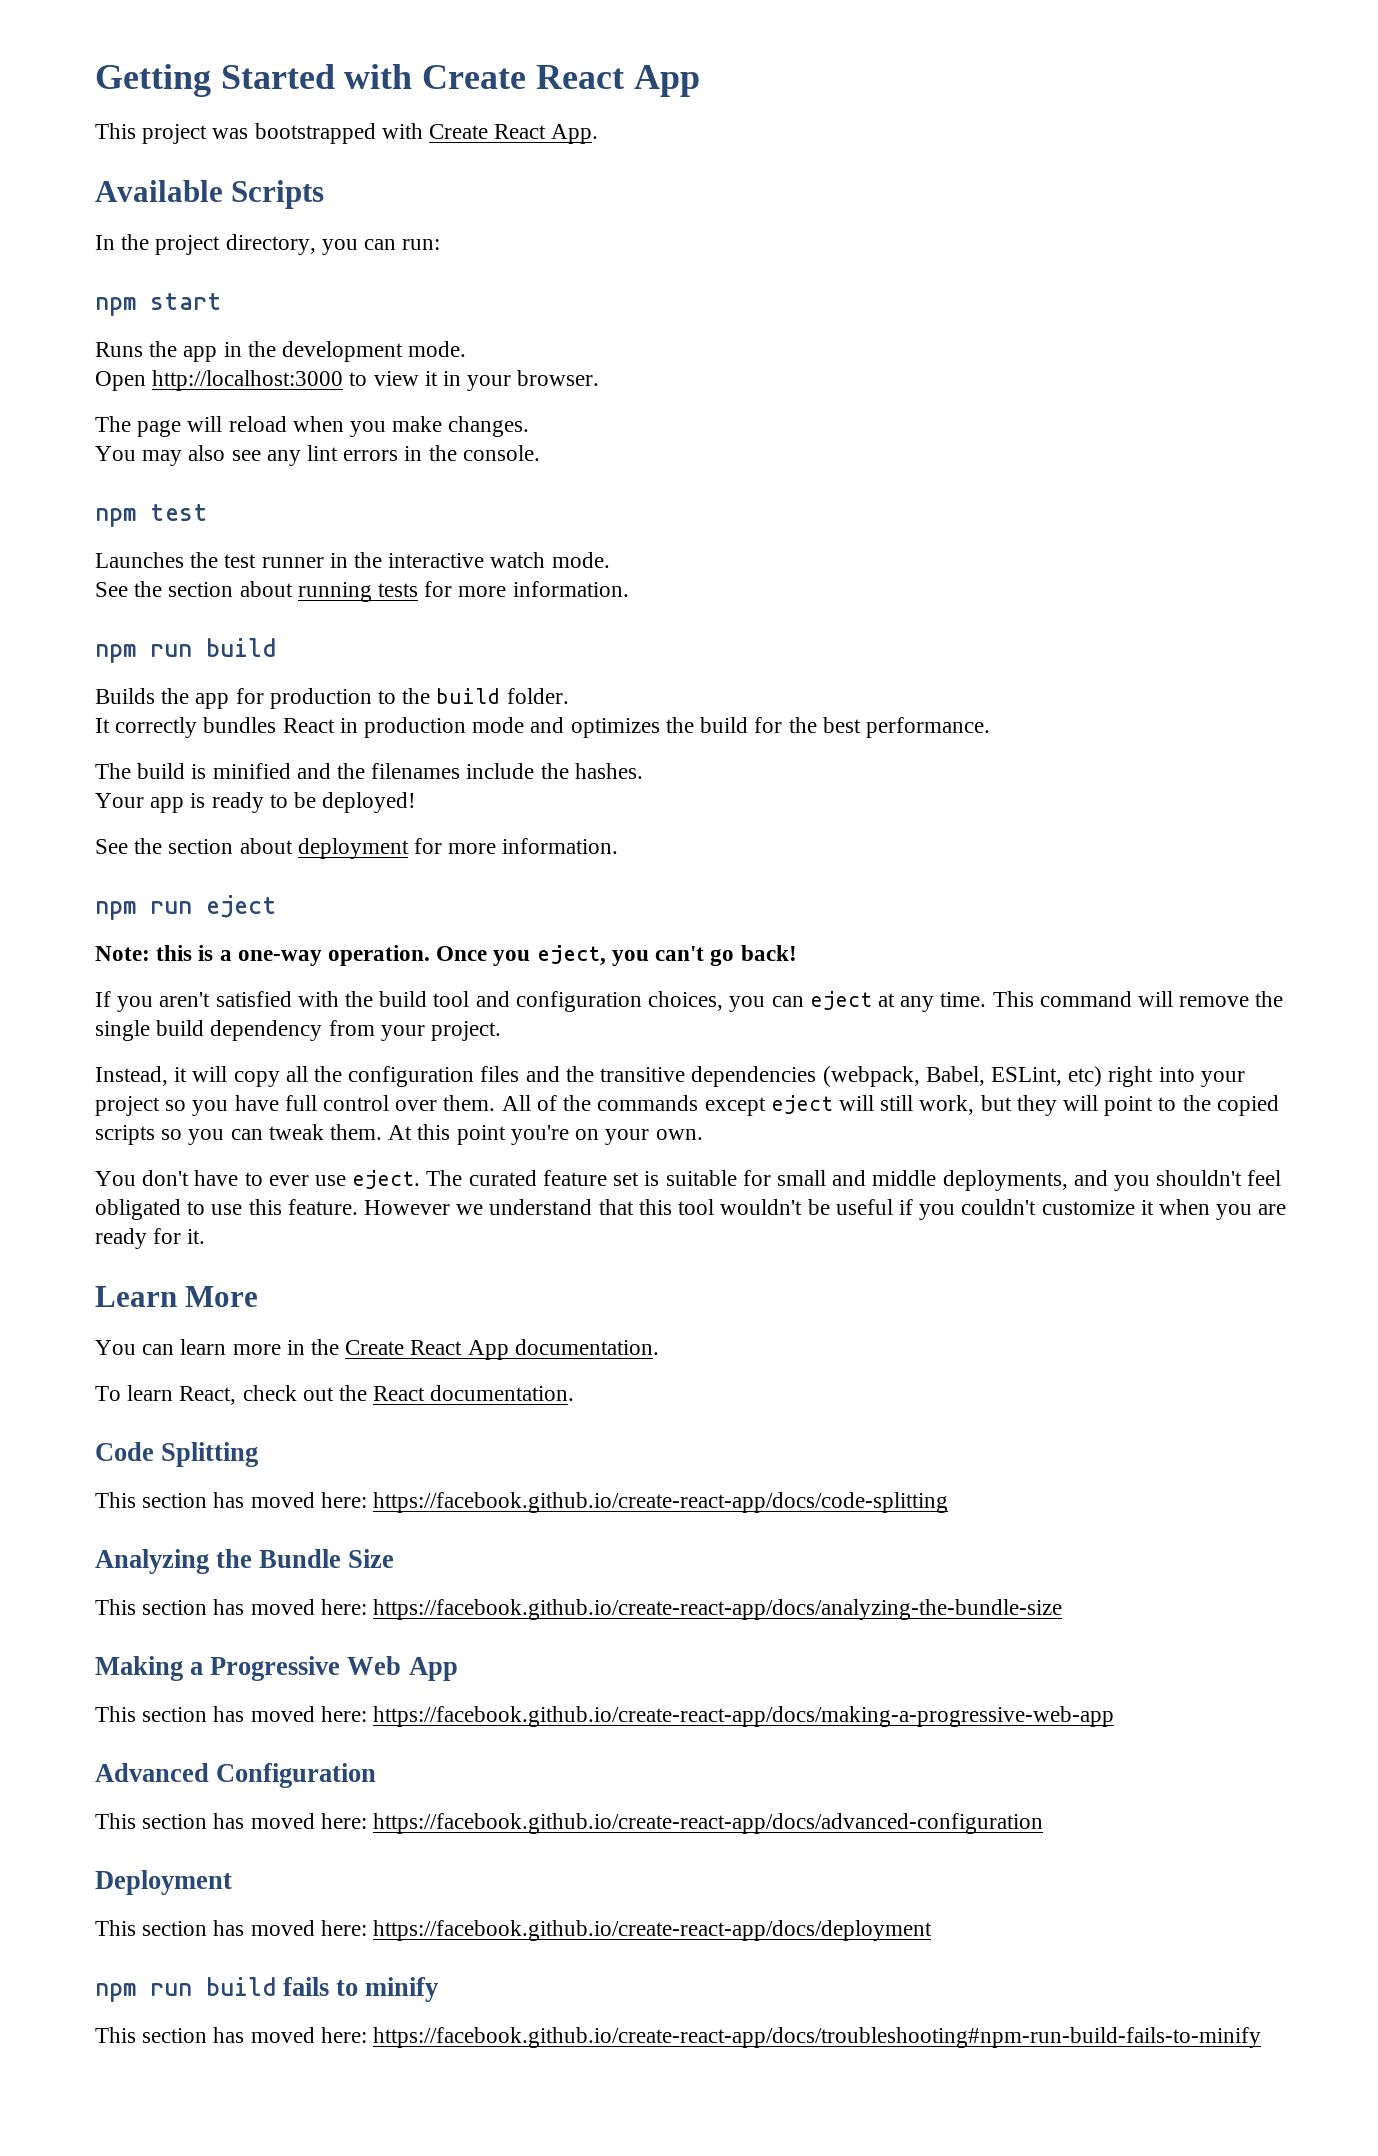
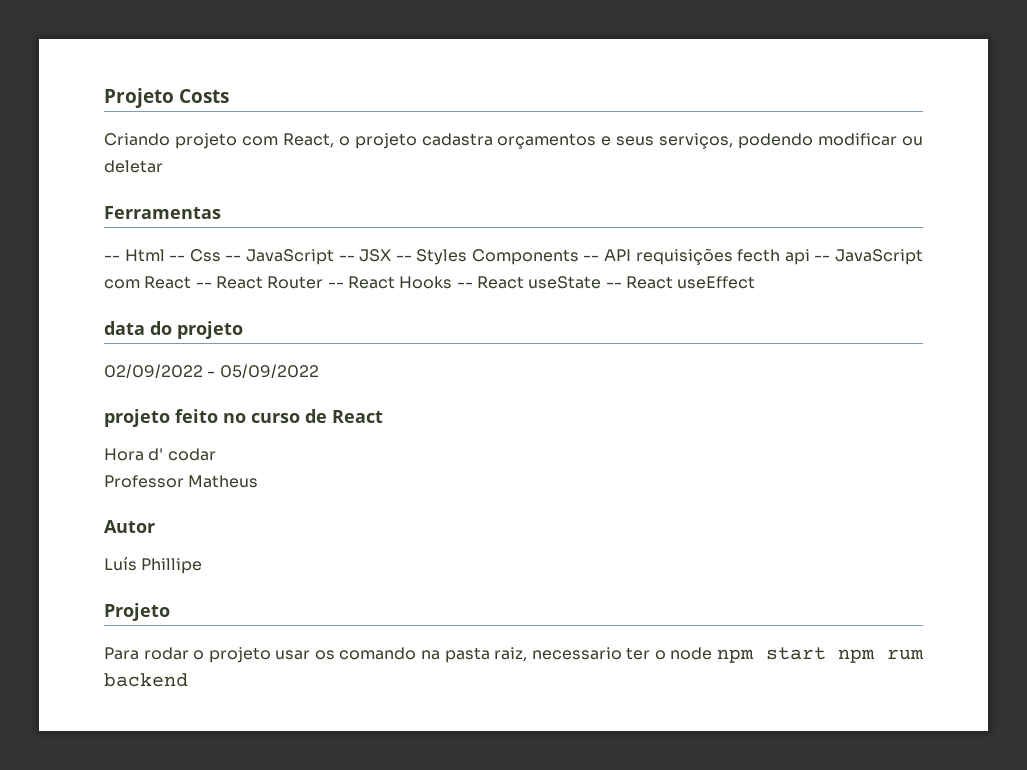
[95,64,700,97] [95,123,599,144] [95,180,325,209] [95,234,441,255] [95,293,222,316] [95,341,467,362] [95,370,600,391] [95,416,530,437] [95,445,540,466] [95,504,208,527] [95,552,610,568] [95,581,629,602] [95,638,276,663] [95,688,569,709] [95,717,990,738] [95,763,643,779] [95,792,417,813] [95,838,619,859] [95,895,277,920] [95,945,797,966] [95,991,1284,1012] [95,1020,502,1041] [95,1066,1245,1087] [95,1095,1279,1116] [95,1124,703,1145] [95,1170,1282,1191] [95,1199,1287,1220] [95,1228,206,1249] [95,1286,259,1307] [95,1339,659,1360] [95,1385,575,1405] [95,1442,259,1467] [95,1492,949,1513] [95,1549,395,1574] [95,1599,1063,1620] [95,1656,458,1681] [95,1706,1115,1727] [95,1763,377,1788] [95,1813,1044,1834] [95,1870,232,1895] [95,1920,933,1941] [95,1977,439,2002] [95,2027,1262,2048] Getting Started with Create React App // This project was bootstrapped with Create React App. // Available Scripts // In the project directory, you can run: // npm start // Runs the app in the development mode. // Open http://localhost:3000 to view it in your browser. // The page will reload when you make changes. // You may also see any lint errors in the console. // npm test // Launches the test runner in the interactive watch mode. // See the section about running tests for more information. // npm run build // Builds the app for production to the build folder. // It correctly bundles React in production mode and optimizes the build for the best performance. // The build is minified and the filenames include the hashes. // Your app is ready to be deployed! // See the section about deployment for more information. // npm run eject // Note: this is a one-way operation. Once you eject, you can't go back! // If you aren't satisfied with the build tool and configuration choices, you can eject at any time. This command will remove the single build dependency from your project. // Instead, it will copy all the configuration files and the transitive dependencies (webpack, Babel, ESLint, etc) right into your project so you have full control over them. All of the commands except eject will still work, but they will point to the copied scripts so you can tweak them. At this point you're on your own. // You don't have to ever use eject. The curated feature set is suitable for small and middle deployments, and you shouldn't feel obligated to use this feature. However we understand that this tool wouldn't be useful if you couldn't customize it when you are ready for it. // Learn More // You can learn more in the Create React App documentation. // To learn React, check out the React documentation. // Code Splitting // This section has moved here: https://facebook.github.io/create-react-app/docs/code-splitting // Analyzing the Bundle Size // This section has moved here: https://facebook.github.io/create-react-app/docs/analyzing-the-bundle-size // Making a Progressive Web App // This section has moved here: https://facebook.github.io/create-react-app/docs/making-a-progressive-web-app // Advanced Configuration // This section has moved here: https://facebook.github.io/create-react-app/docs/advanced-configuration // Deployment // This section has moved here: https://facebook.github.io/create-react-app/docs/deployment // npm run build fails to minify // This section has moved here: https://facebook.github.io/create-react-app/docs/troubleshooting#npm-run-build-fails-to-minify -> [104,88,230,108] [104,133,923,149] [104,160,163,173] [104,206,221,219] [104,248,924,265] [104,276,756,289] [104,321,243,339] [104,364,319,378] [104,409,383,427] [104,448,216,461] [104,475,259,488] [104,520,155,533] [104,557,203,574] [104,603,170,621] [104,647,924,663] [104,673,188,687] Projeto Costs // Criando projeto com React, o projeto cadastra orçamentos e seus serviços, podendo modificar ou deletar // Ferramentas // -- Html -- Css -- JavaScript -- JSX -- Styles Components -- API requisições fecth api -- JavaScript com React -- React Router -- React Hooks -- React useState -- React useEffect // data do projeto // 02/09/2022 - 05/09/2022 // projeto feito no curso de React // Hora d' codar // Professor Matheus // Autor // Luís Phillipe // Projeto // Para rodar o projeto usar os comando na pasta raiz, necessario ter o node npm start npm rum backend

